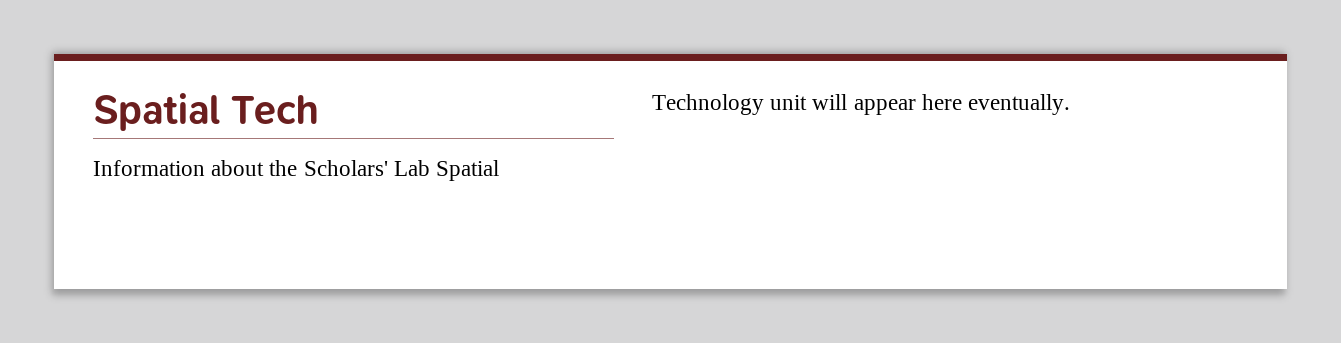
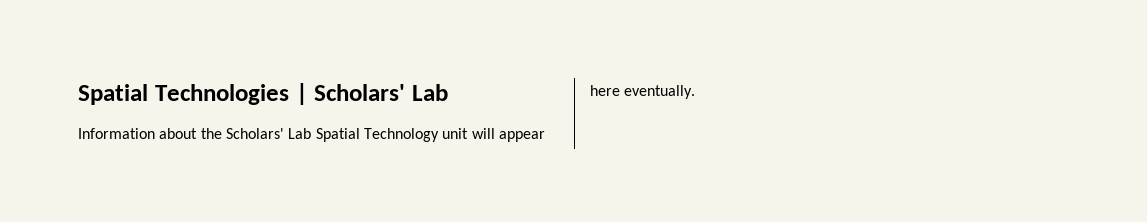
[93,93,318,131] Spatial Tech -> [78,83,448,105] Spatial Technologies | Scholars' Lab

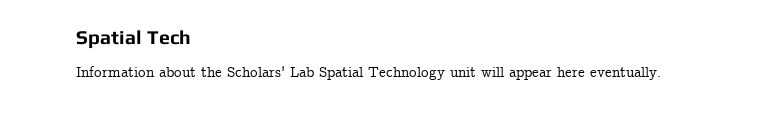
[78,83,448,105] Spatial Technologies | Scholars' Lab -> [76,30,192,49] Spatial Tech

